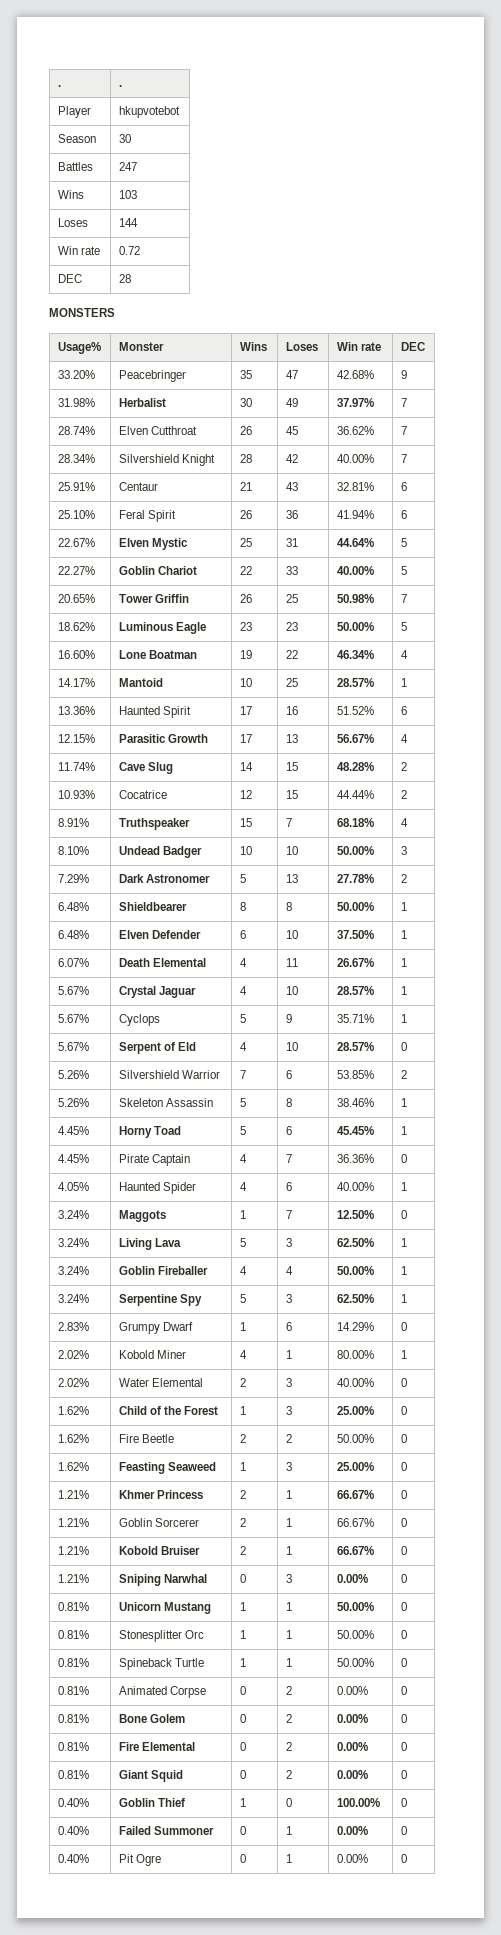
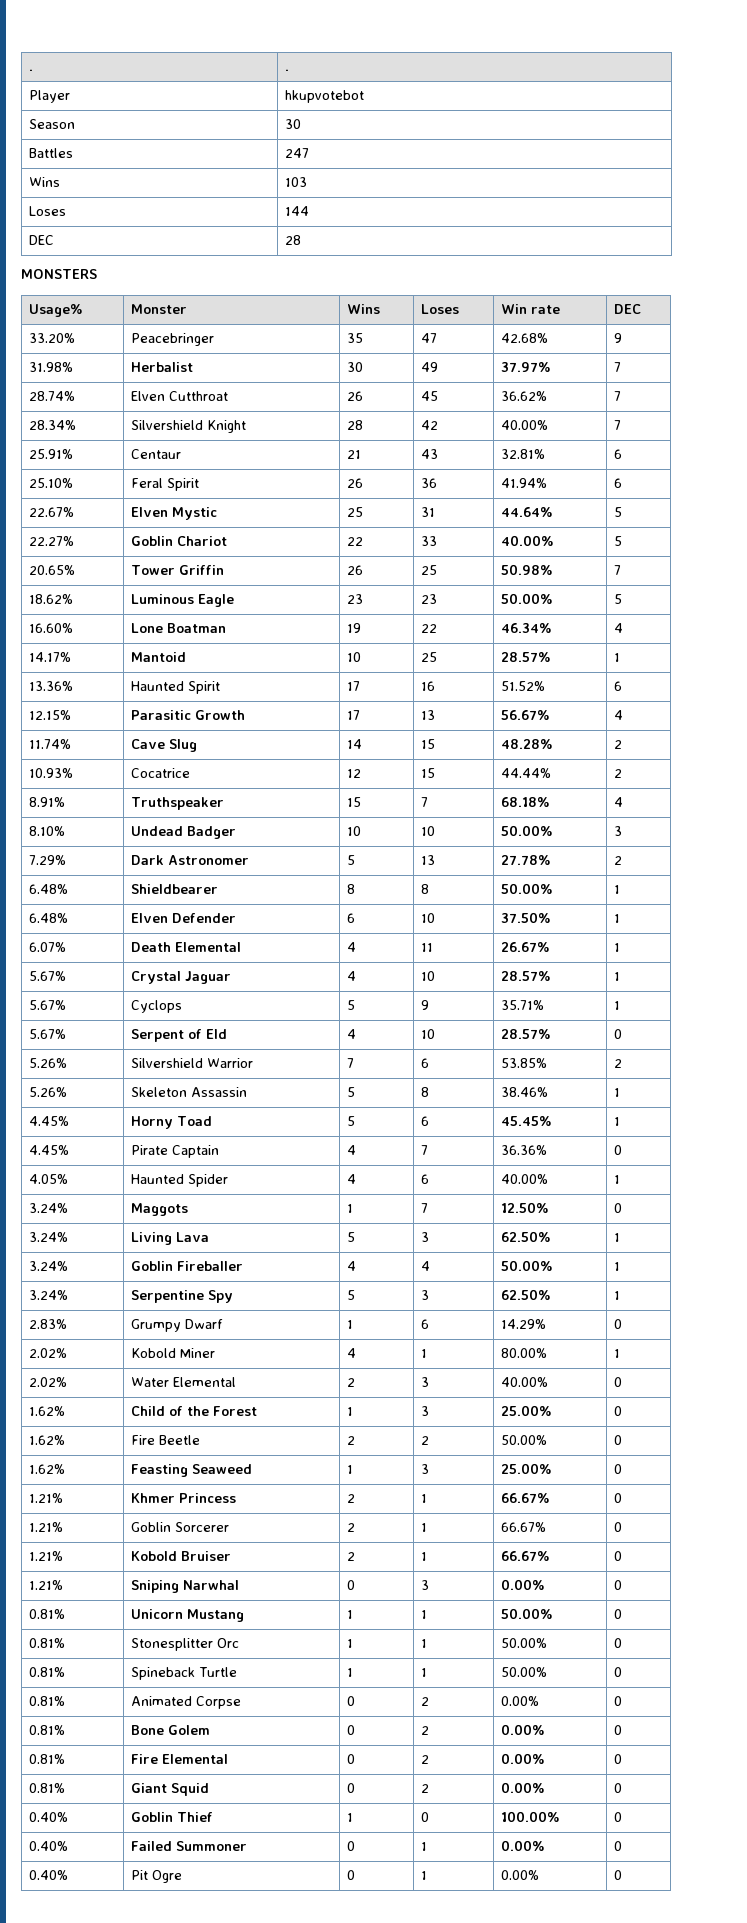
[57,246,100,255] [118,246,140,255] // Win rate | 0.72 -> (309, 211) none

